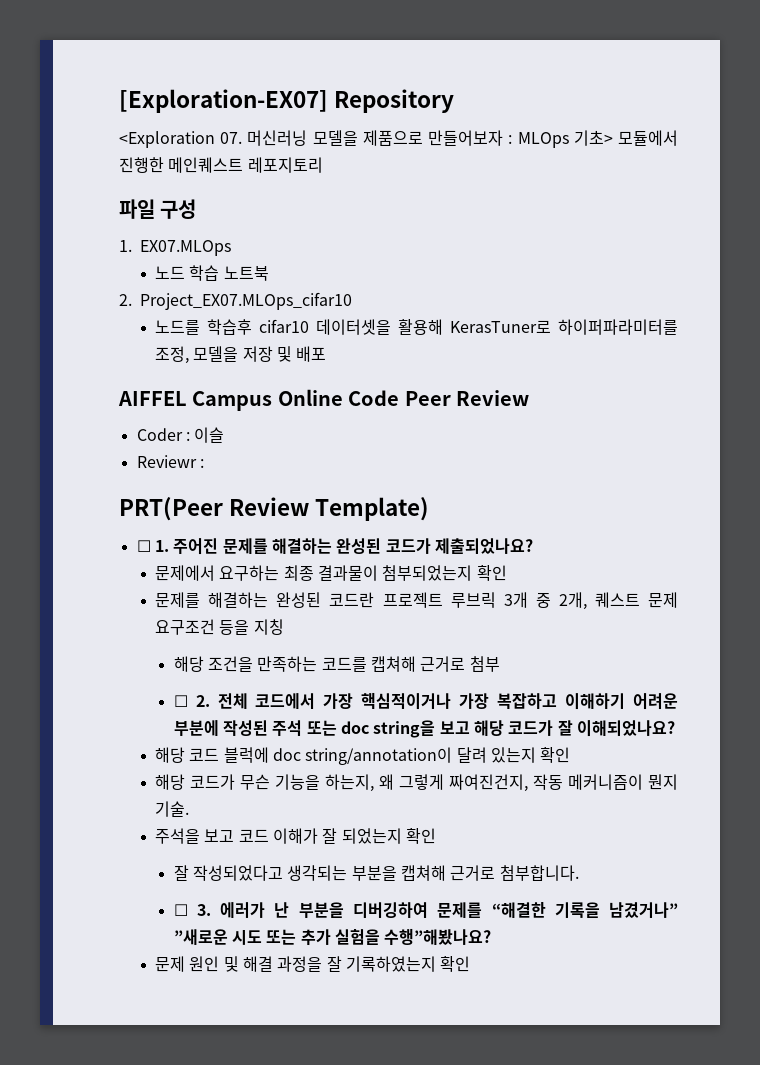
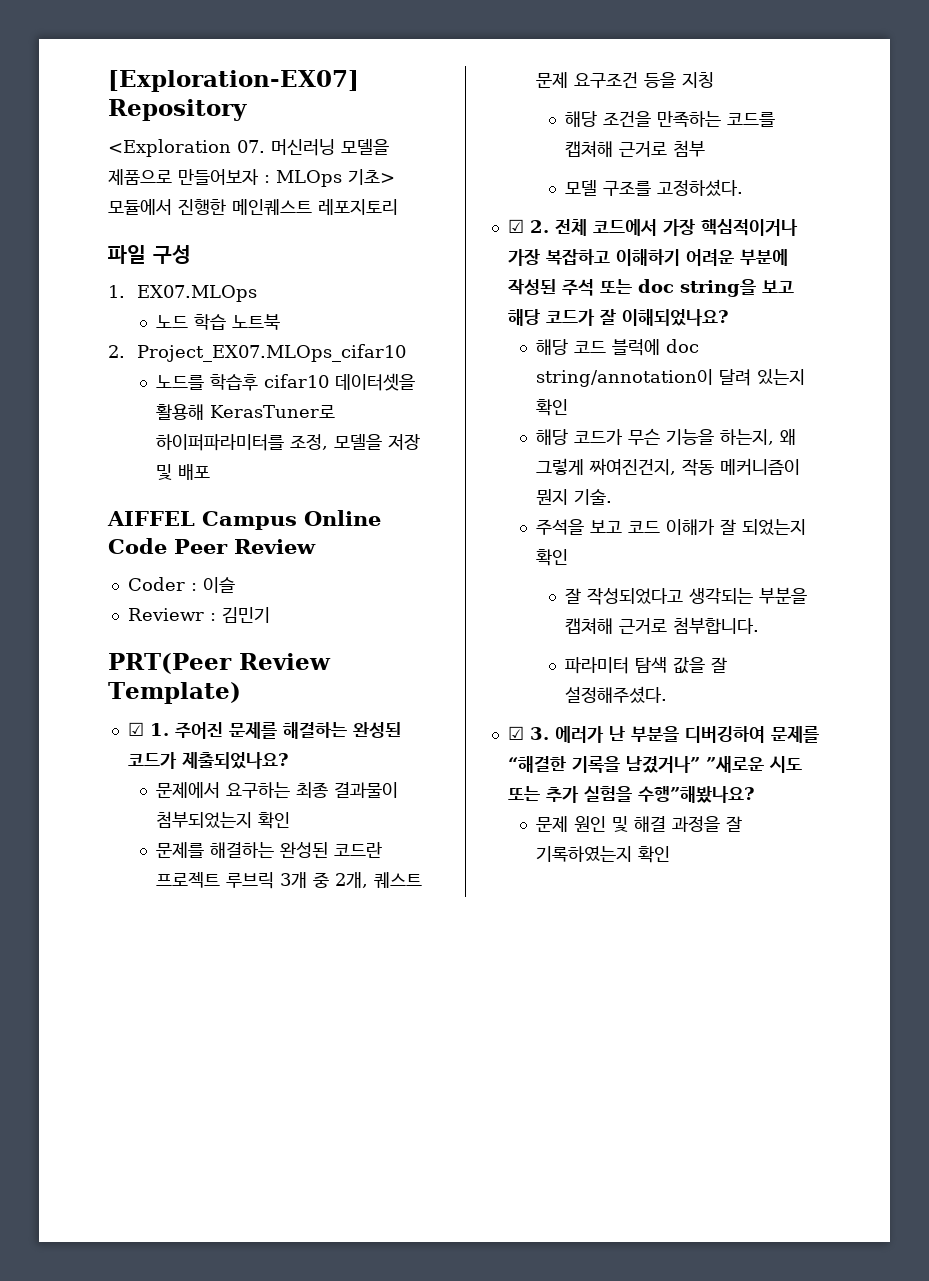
(204, 463) none -> [221,607,270,623] 김민기
[136,540,151,552] ☐ -> [127,722,144,736] ☑
[173,695,188,707] ☐ -> [564,179,743,197] [507,219,524,233] 모델 구조를 고정하셨다. // ☑
[173,904,188,916] ☐ -> [564,657,727,674] [564,686,667,704] [507,726,524,740] 파라미터 탐색 값을 잘 설정해주셨다. // ☑

